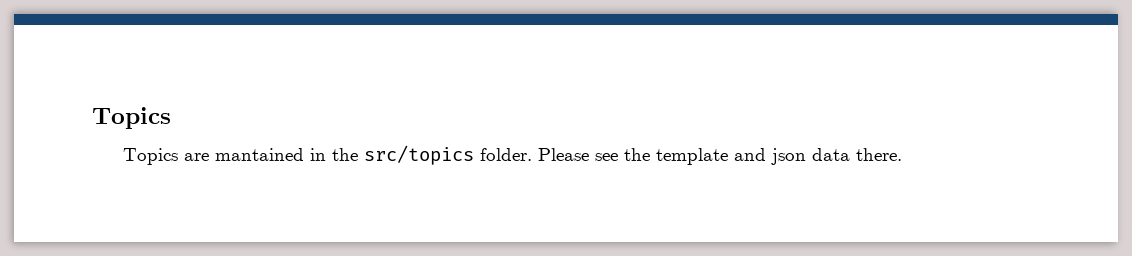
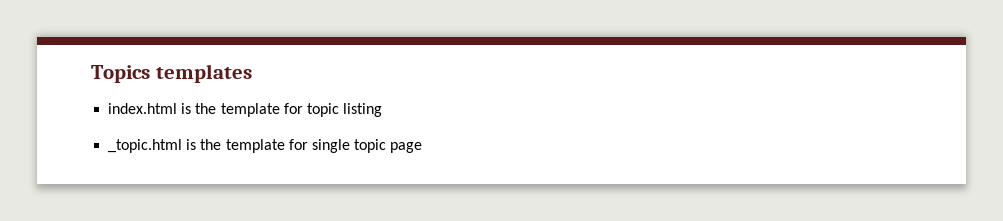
[92,107,171,129] [123,145,903,165] Topics // Topics are mantained in the src/topics folder. Please see the template and json data there. -> [91,64,252,83] [108,103,383,117] [108,139,423,153] Topics templates // index.html is the template for topic listing // _topic.html is the template for single topic page

